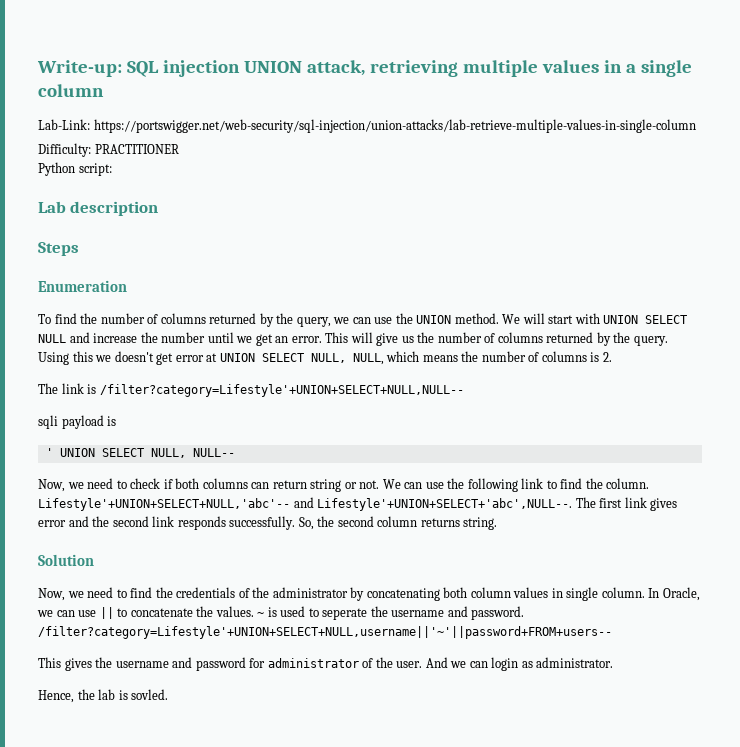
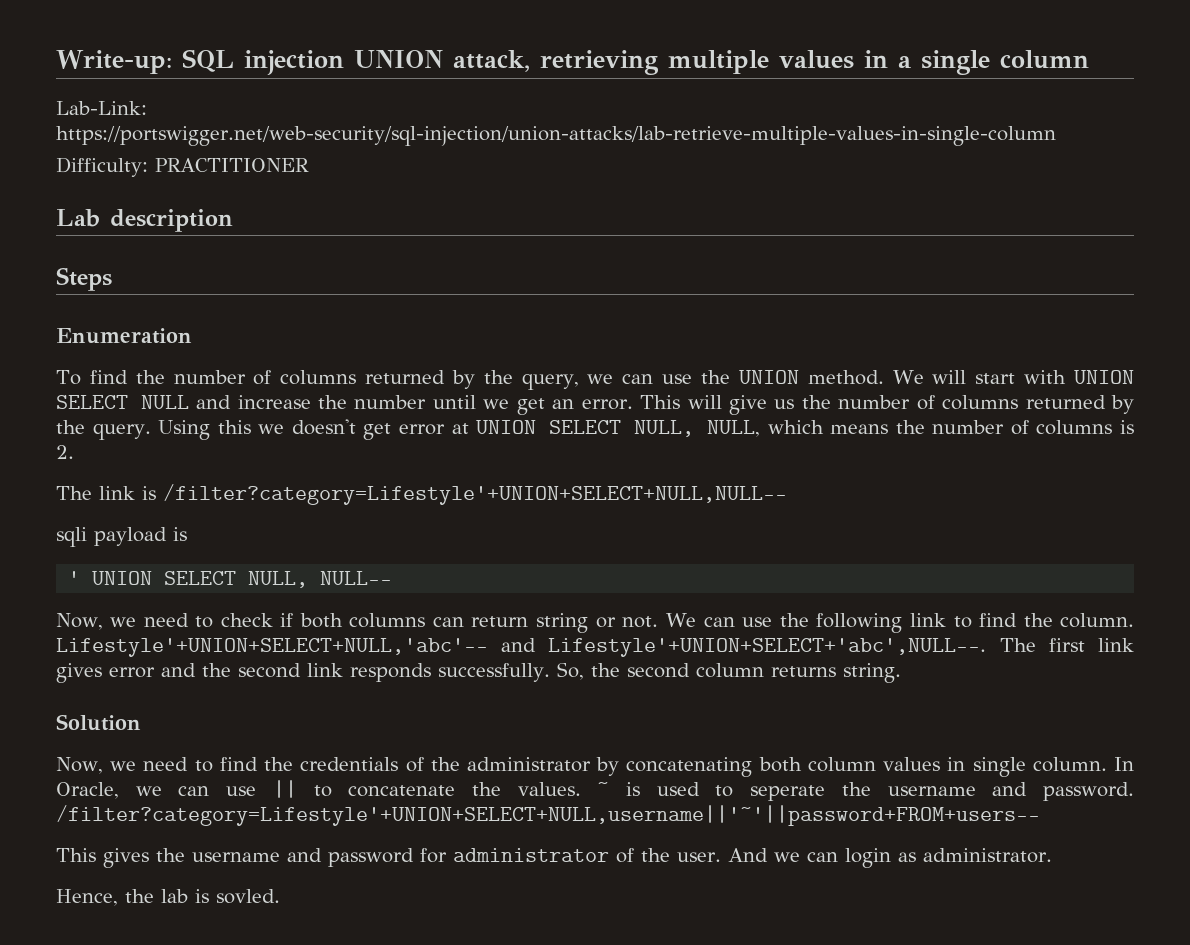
[38,162,112,176] // Python script: -> (309, 165) none

